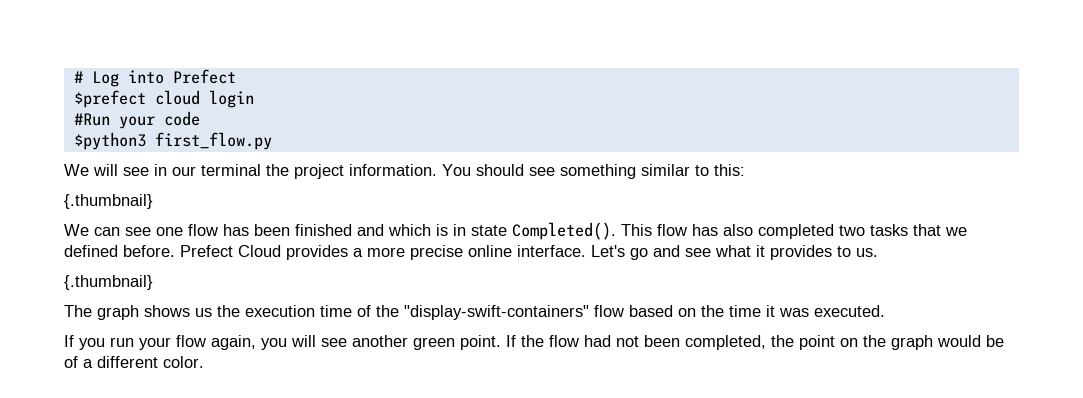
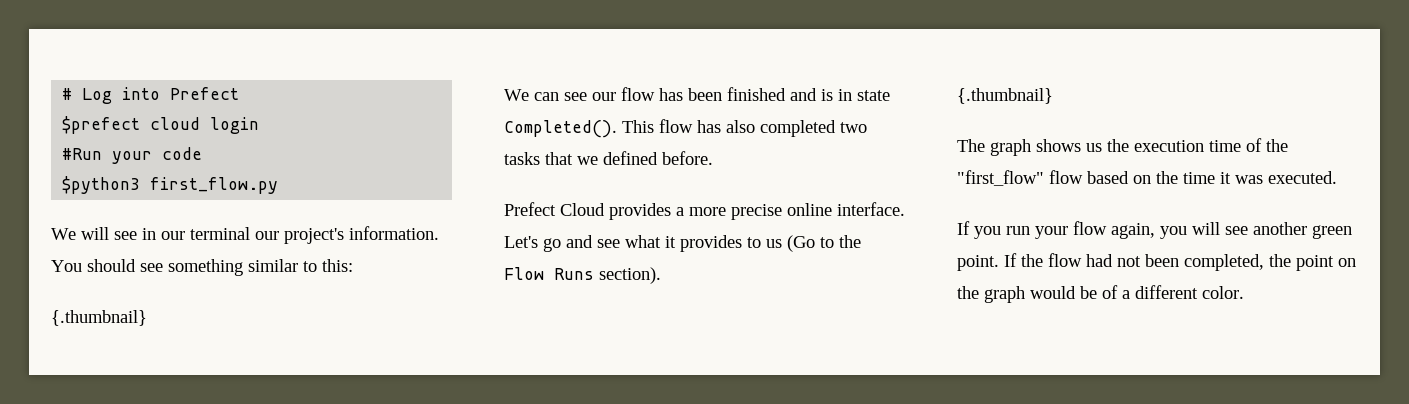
[266,164,344,179] the project -> [255,228,344,244] our project's
[156,227,183,236] one -> [592,92,616,101] our
[388,224,431,236] which -> (817, 94) none
(175, 251) none -> (713, 158) //
[856,248,878,257] us. -> [766,235,861,252] [504,267,661,284] us (Go to the Flow Runs section).
[404,305,589,320] "display-swift-containers" -> [957,170,1044,186] "first_flow"

